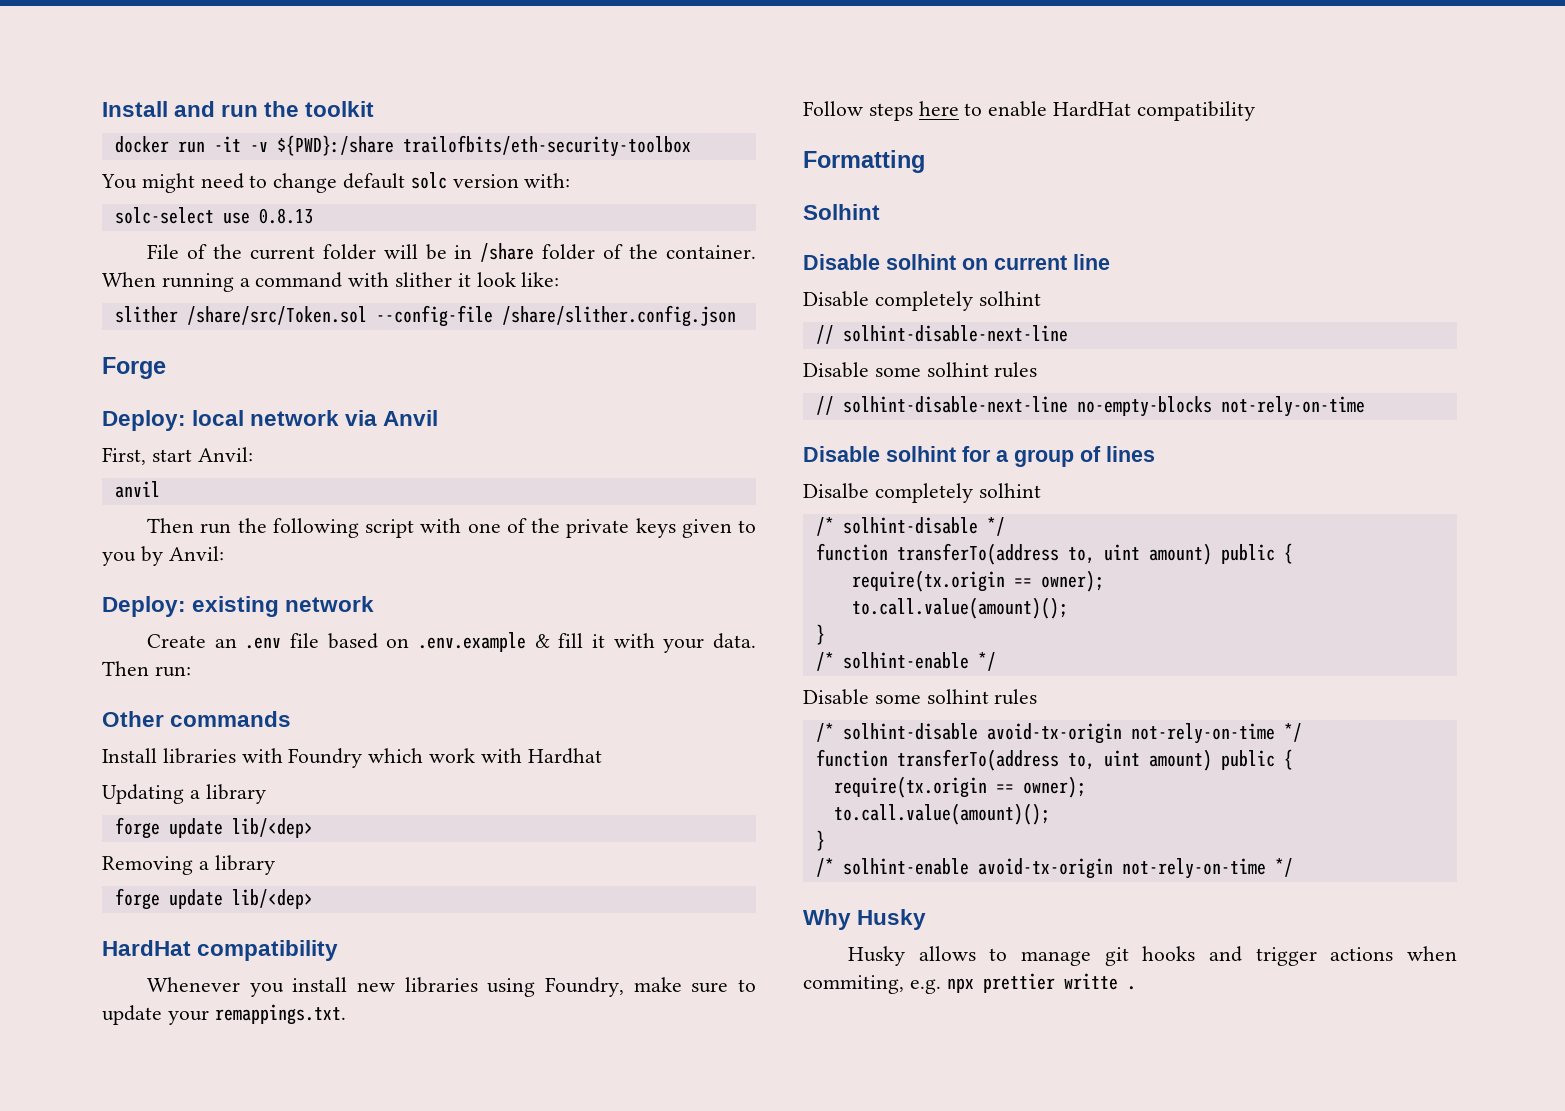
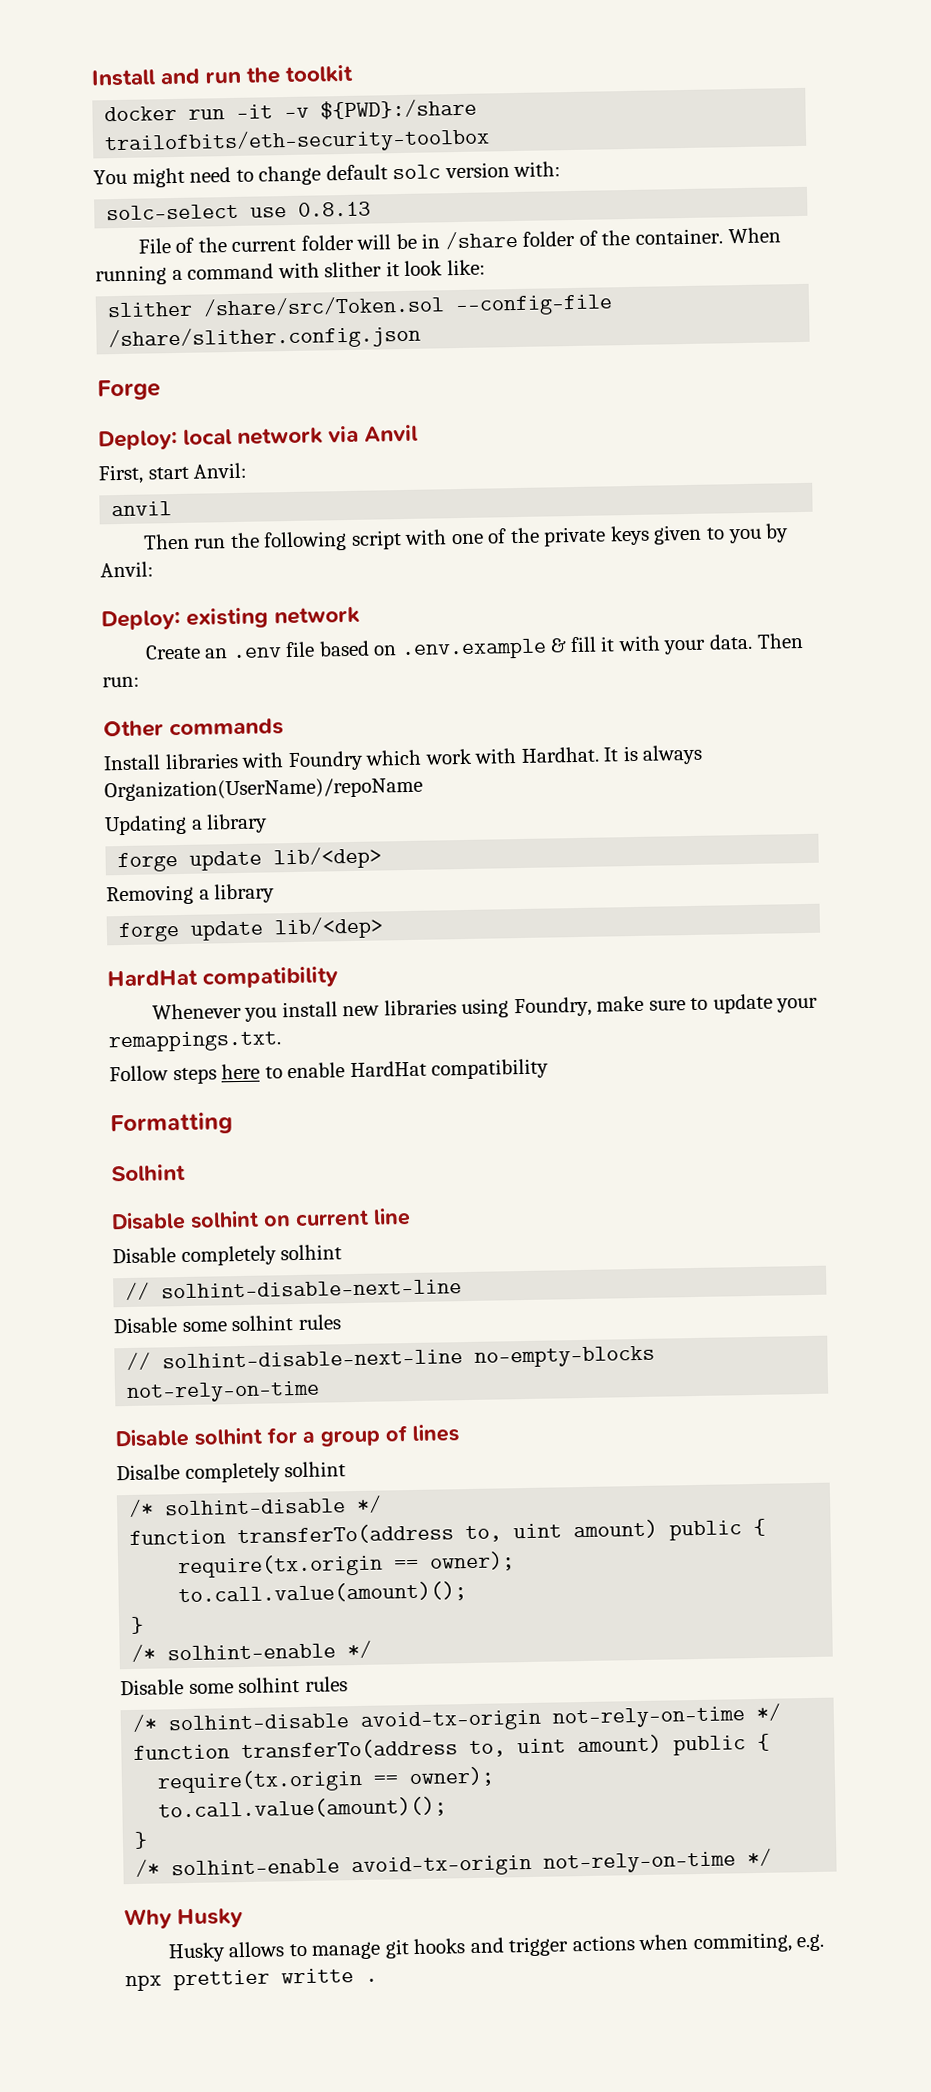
[527,748,602,764] Hardhat -> [520,744,704,765] [104,776,423,802] Hardhat. It is always Organization(UserName)/repoName

